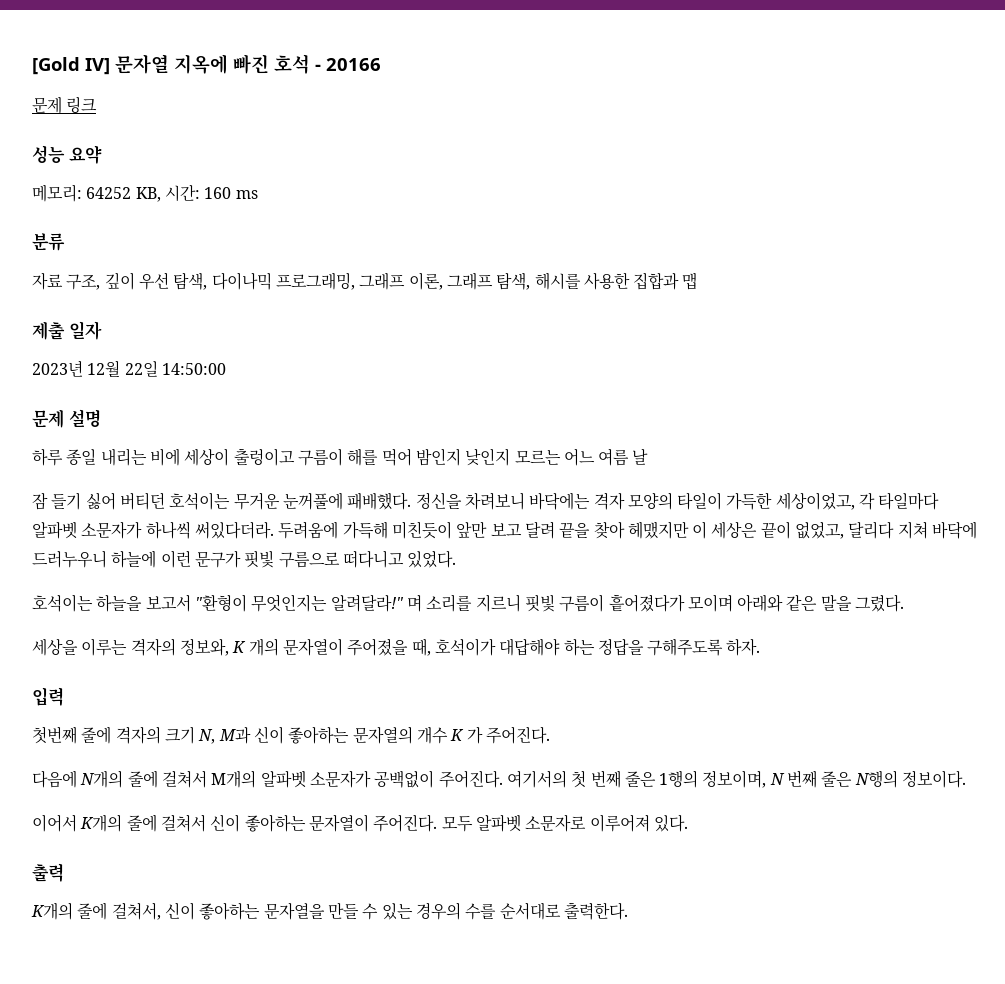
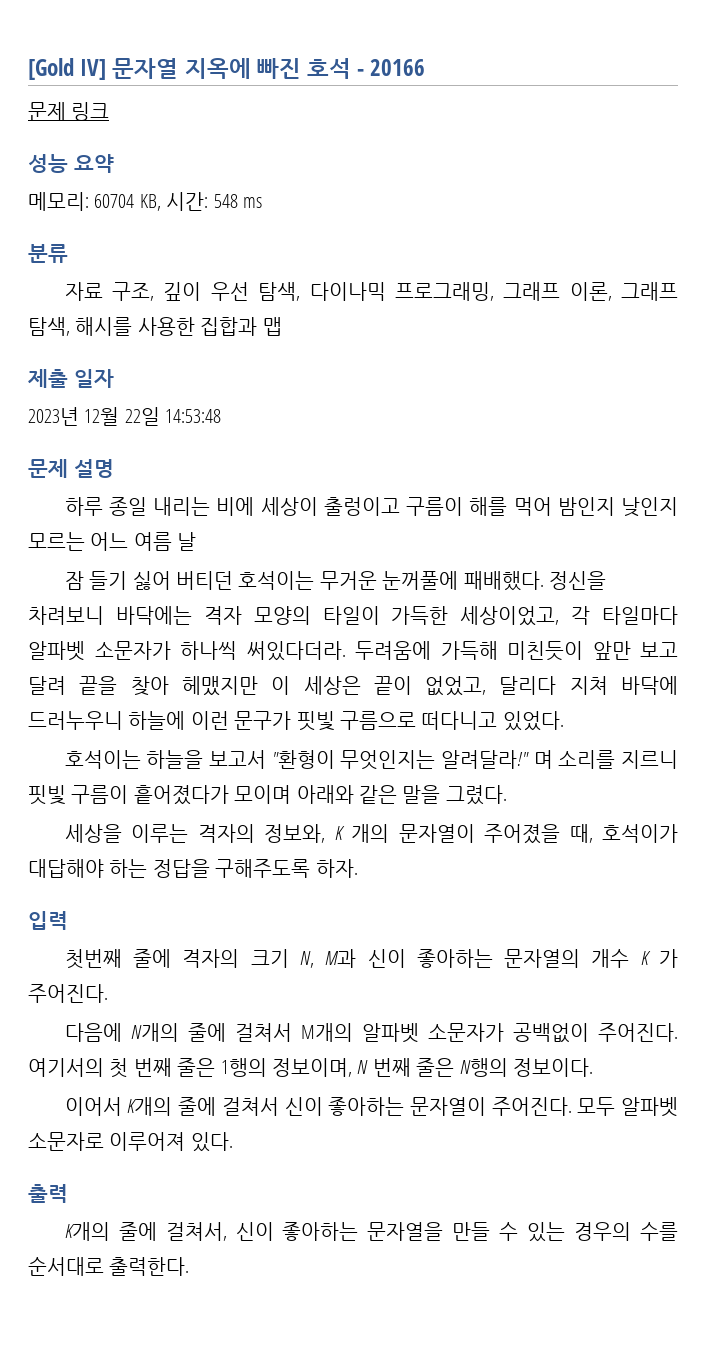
[86,187,132,199] 64252 -> [94,194,135,208] 60704
[204,187,232,199] 160 -> [213,194,238,208] 548
[161,363,226,375] 14:50:00 -> [165,409,222,423] 14:53:48

